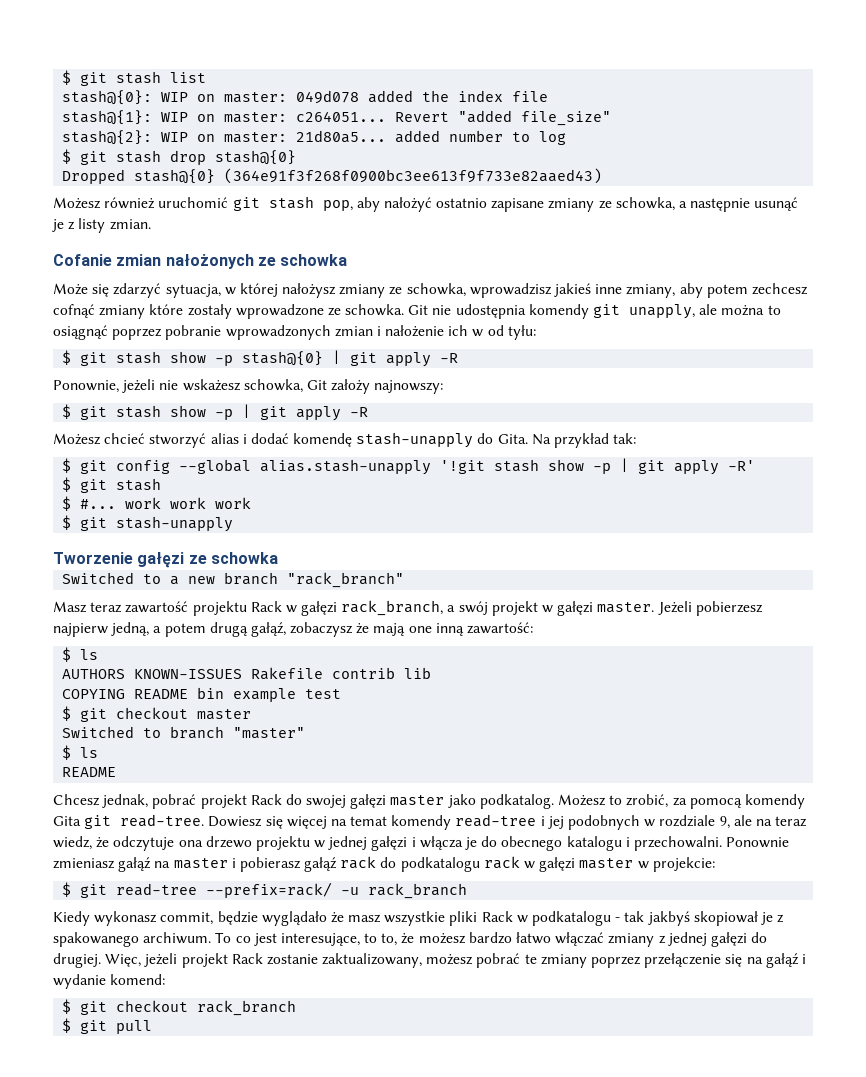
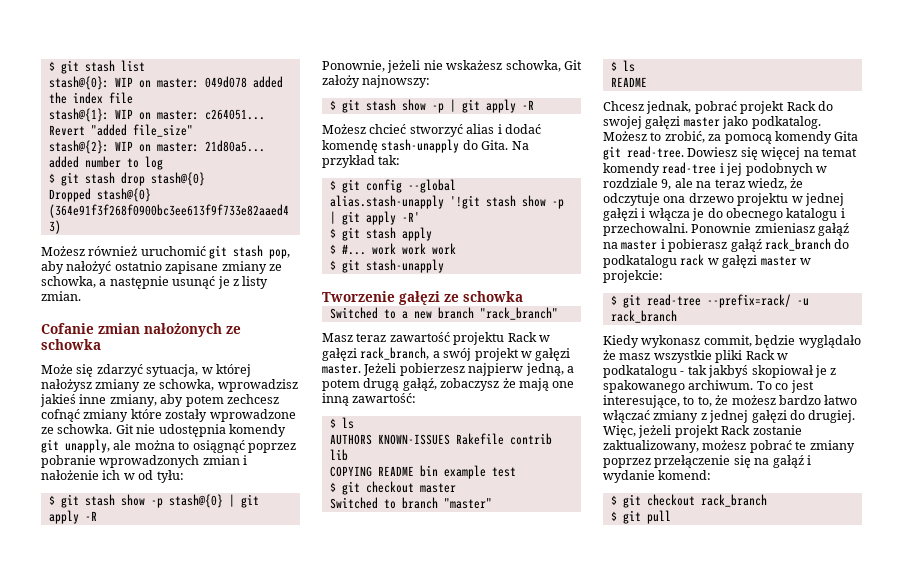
(162, 484) none -> [401,227,432,241] apply
[340,856,377,869] rack -> [764,238,831,251] rack_branch

